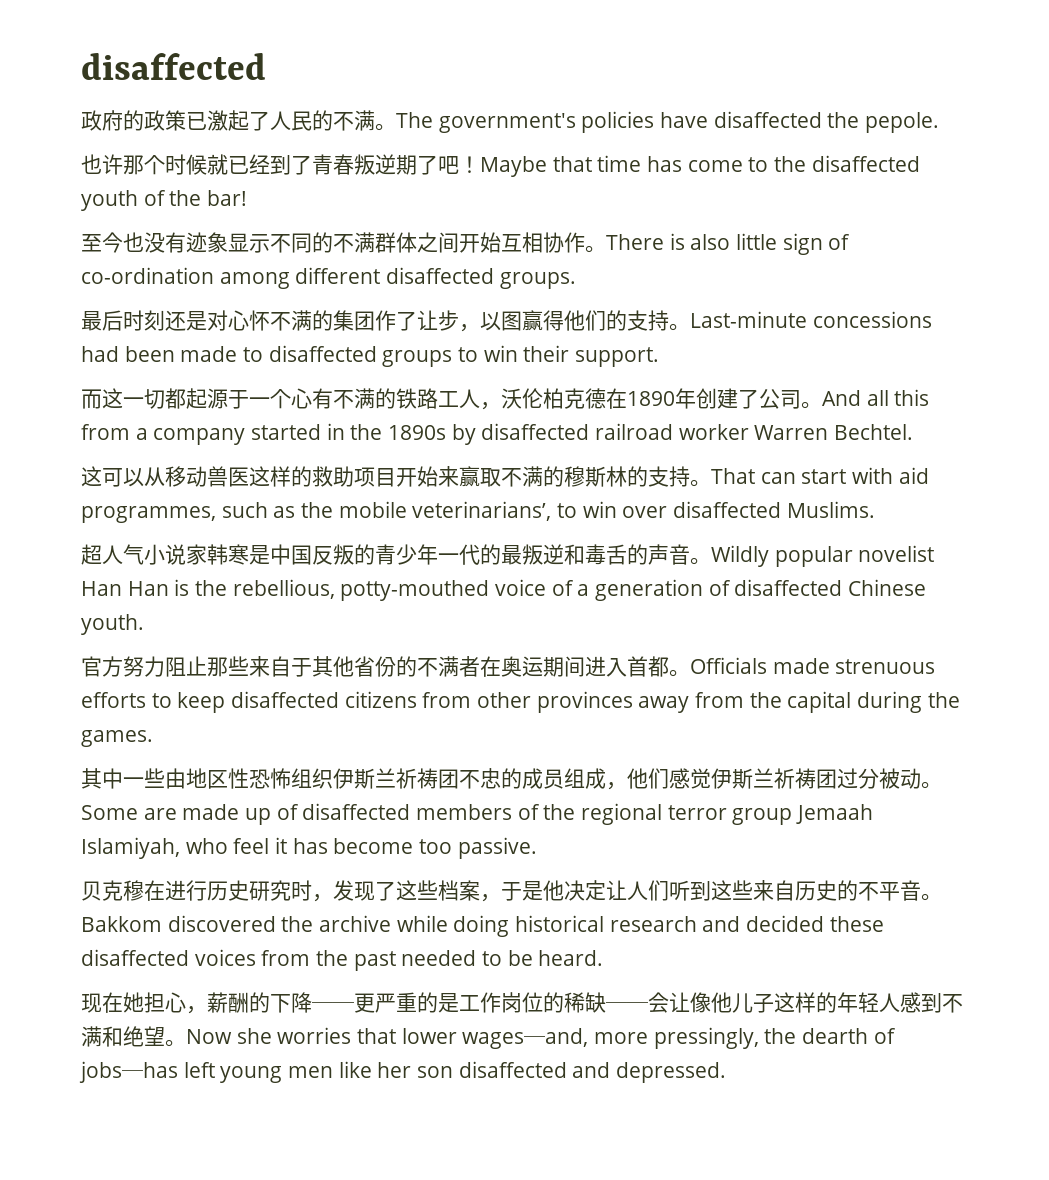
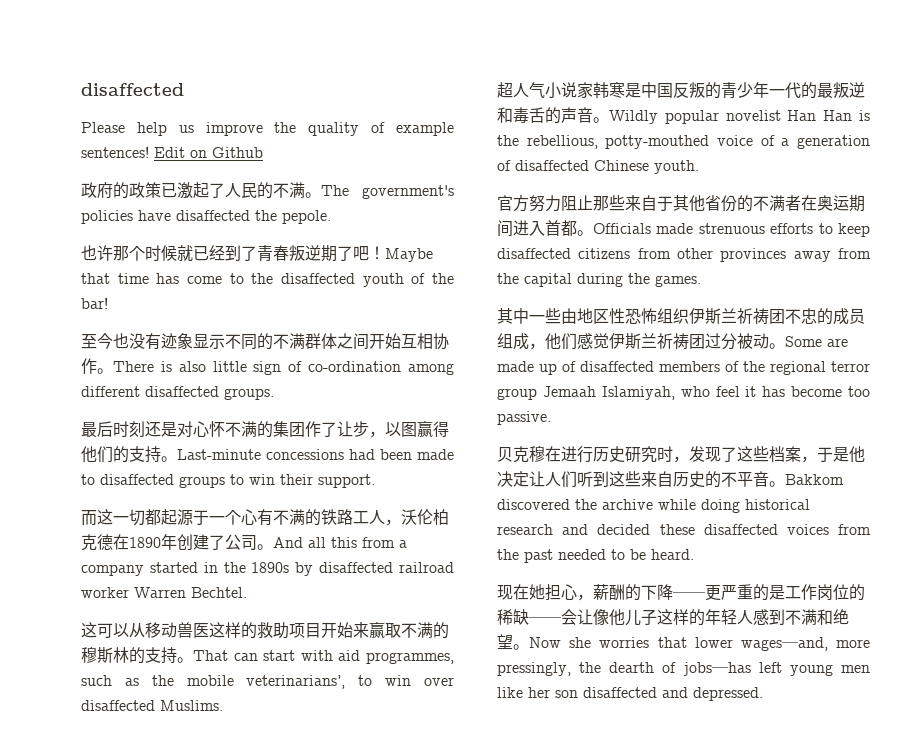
[81,53,266,80] disaffected -> [81,83,184,96] [81,122,454,136] [81,146,263,158] disaffected // Please help us improve the quality of example sentences! Edit on Github

